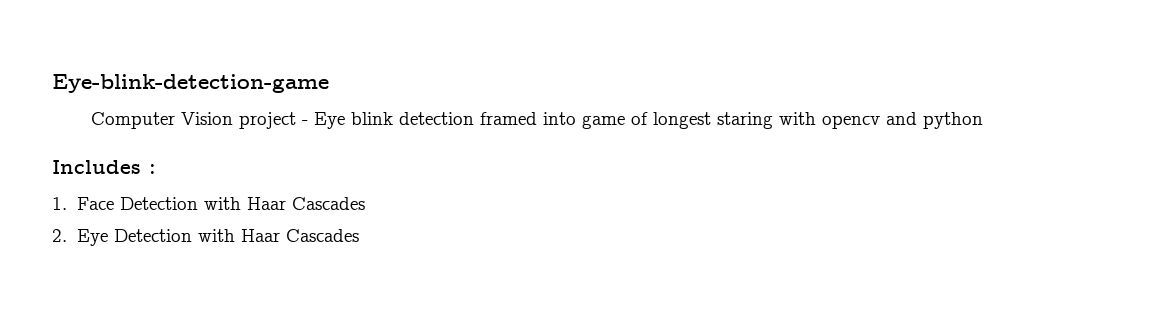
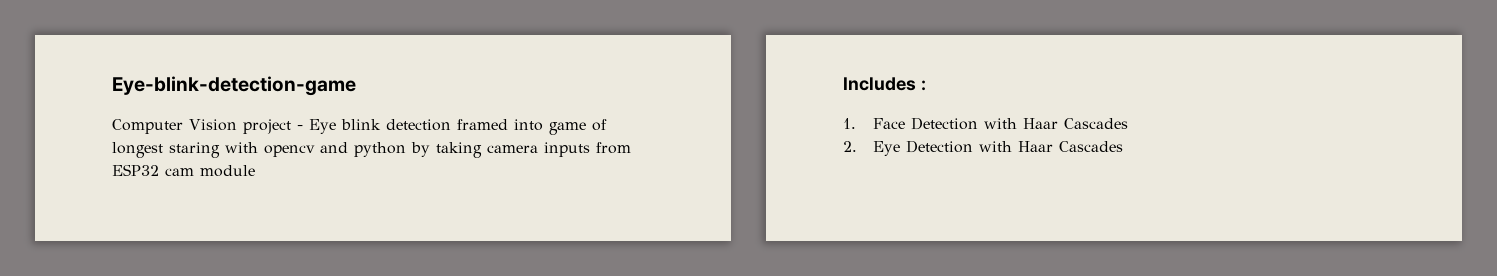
(983, 120) none -> [411,142,631,158] [112,164,255,177] by taking camera inputs from ESP32 cam module

